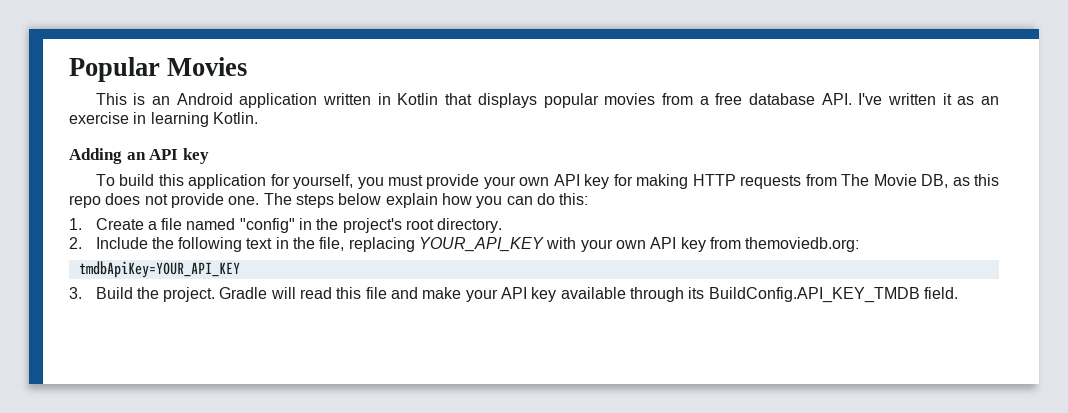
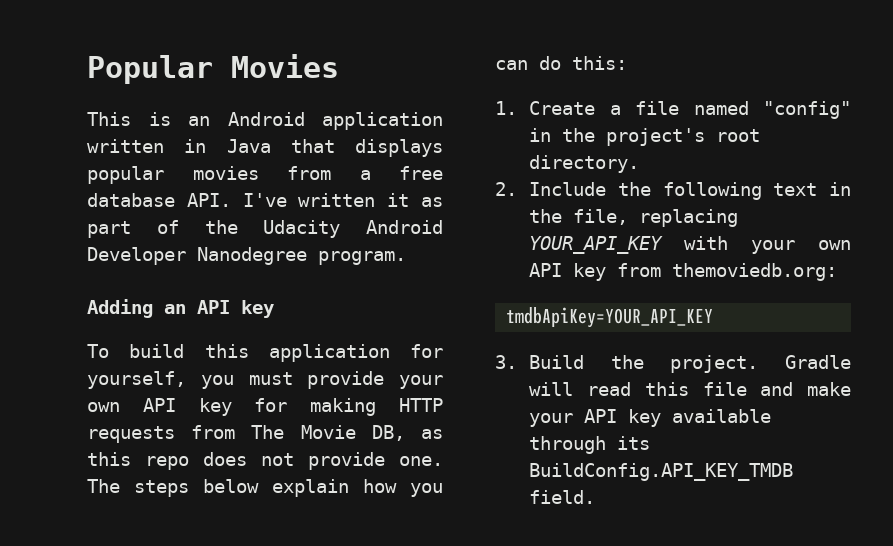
[397,93,439,105] Kotlin -> [226,139,271,153] Java
[981,96,1000,105] [69,112,258,127] an exercise in learning Kotlin. -> [87,220,443,238] [87,247,406,265] part of the Udacity Android Developer Nanodegree program.

